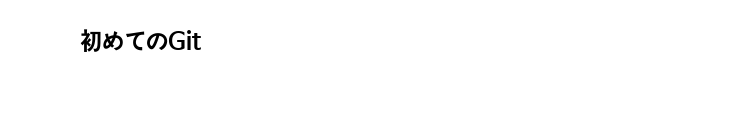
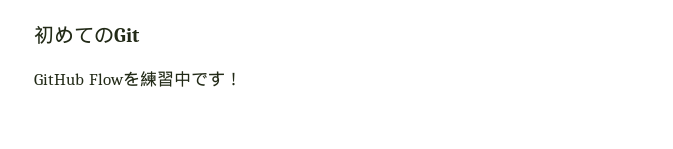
(201, 40) none -> [34,71,242,87] // GitHub Flowを練習中です！

